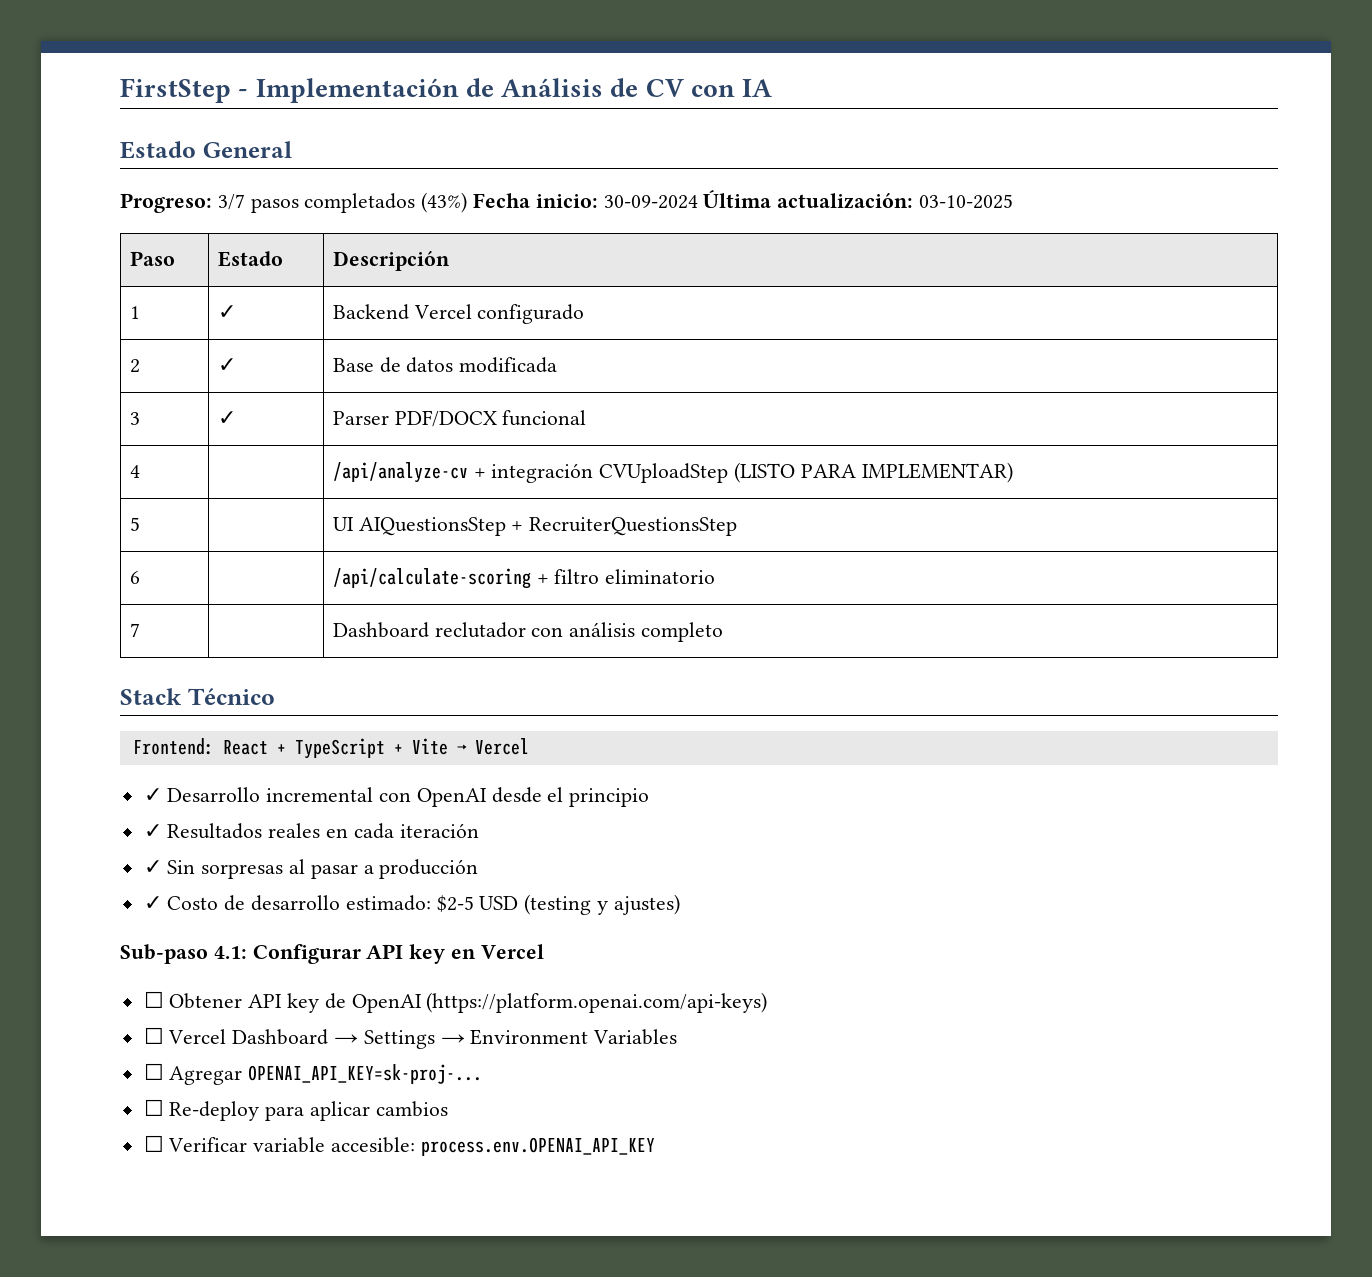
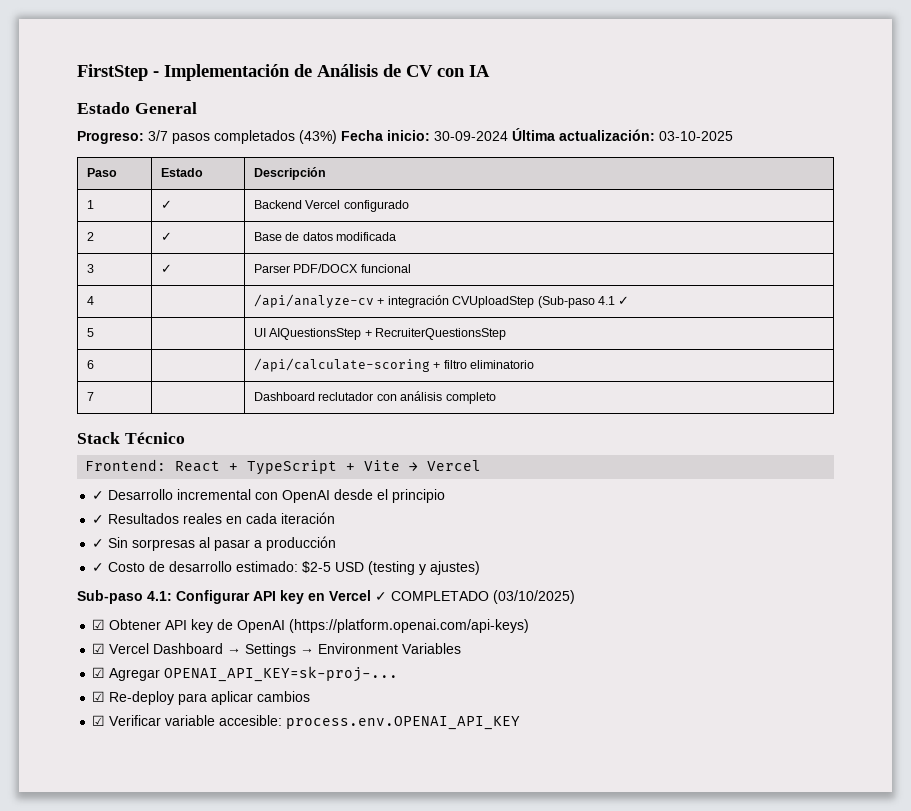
[734,462,1013,483] (LISTO PARA IMPLEMENTAR) -> [537,296,630,308] (Sub-paso 4.1 ✓
[143,991,164,1008] // ☐ -> [375,590,575,604] [92,619,106,630] ✓ COMPLETADO (03/10/2025) // ☑
[143,1027,164,1044] ☐ -> [92,643,106,654] ☑
[143,1063,164,1080] ☐ -> [92,667,106,678] ☑
[143,1099,164,1116] ☐ -> [92,691,106,702] ☑
[143,1135,164,1152] ☐ -> [92,715,106,726] ☑

